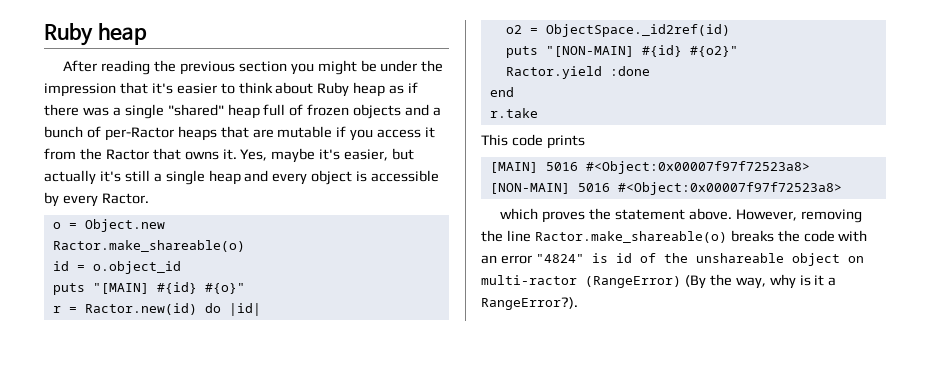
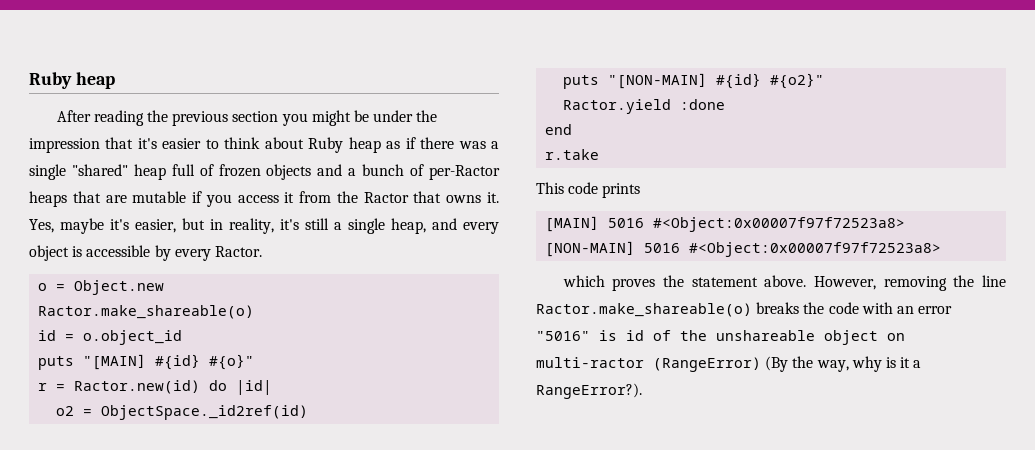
[44,170,96,185] actually -> [210,218,274,234] in reality,
[208,170,241,185] heap -> [391,218,426,234] heap,
[535,254,584,263] "4824" -> [536,331,590,341] "5016"

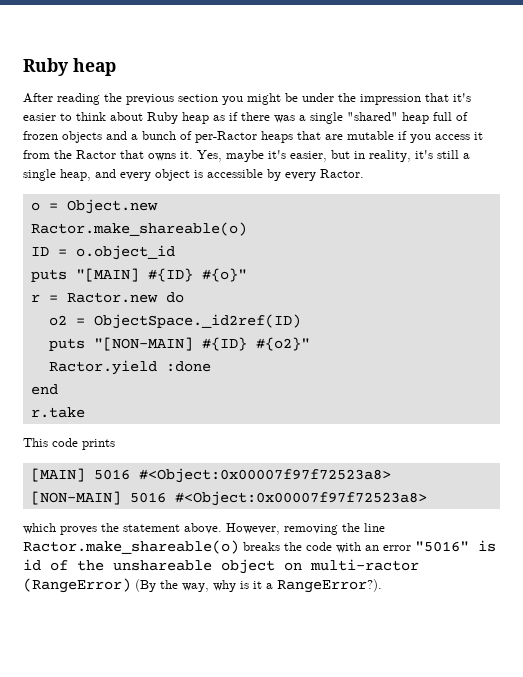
[38,330,57,341] id -> [30,247,49,256] ID
[155,354,201,370] #{id} -> [147,268,193,282] #{ID}
[74,380,201,394] Ractor.new(id) -> [66,292,158,303] Ractor.new
[236,380,273,395] |id| -> (184, 297) none
[101,405,309,420] ObjectSpace._id2ref(id) -> [93,314,301,329] ObjectSpace._id2ref(ID)
[716,73,762,89] #{id} -> [201,337,247,351] #{ID}

